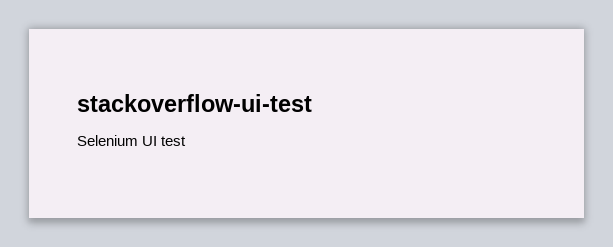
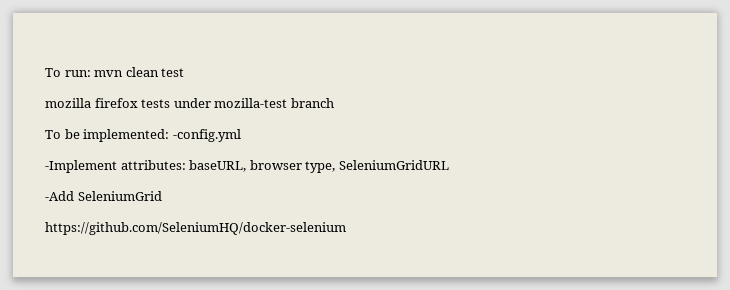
[77,94,312,112] [77,135,187,146] stackoverflow-ui-test // Selenium UI test -> [45,67,185,77] [45,98,334,108] [45,129,241,142] [45,160,449,173] [45,191,162,201] [45,222,346,235] To run: mvn clean test // mozilla firefox tests under mozilla-test branch // To be implemented: -config.yml // -Implement attributes: baseURL, browser type, SeleniumGridURL // -Add SeleniumGrid // https://github.com/SeleniumHQ/docker-selenium

